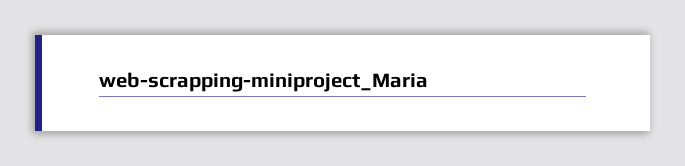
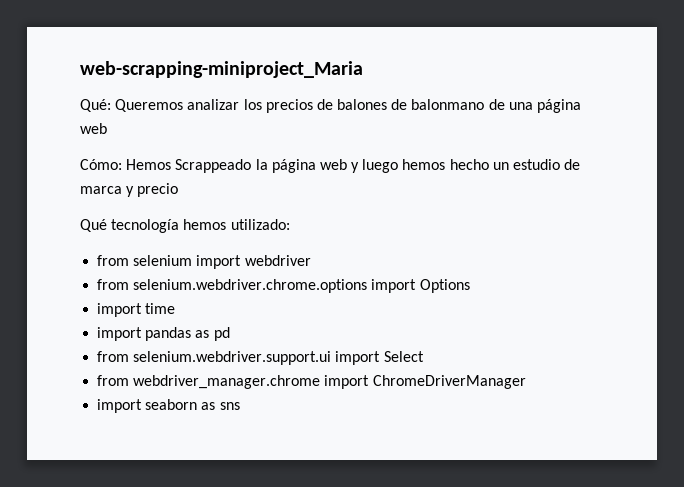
(428, 82) none -> [80,99,582,113] [80,123,107,134] [80,159,581,173] [80,183,179,197] [80,219,290,233] [97,255,311,269] [97,279,470,293] [97,303,176,317] [97,327,230,341] [97,351,424,365] [97,375,526,389] [97,399,240,413] // Qué: Queremos analizar los precios de balones de balonmano de una página web // Cómo: Hemos Scrappeado la página web y luego hemos hecho un estudio de marca y precio // Qué tecnología hemos utilizado: // from selenium import webdriver // from selenium.webdriver.chrome.options import Options // import time // import pandas as pd // from selenium.webdriver.support.ui import Select // from webdriver_manager.chrome import ChromeDriverManager // import seaborn as sns

